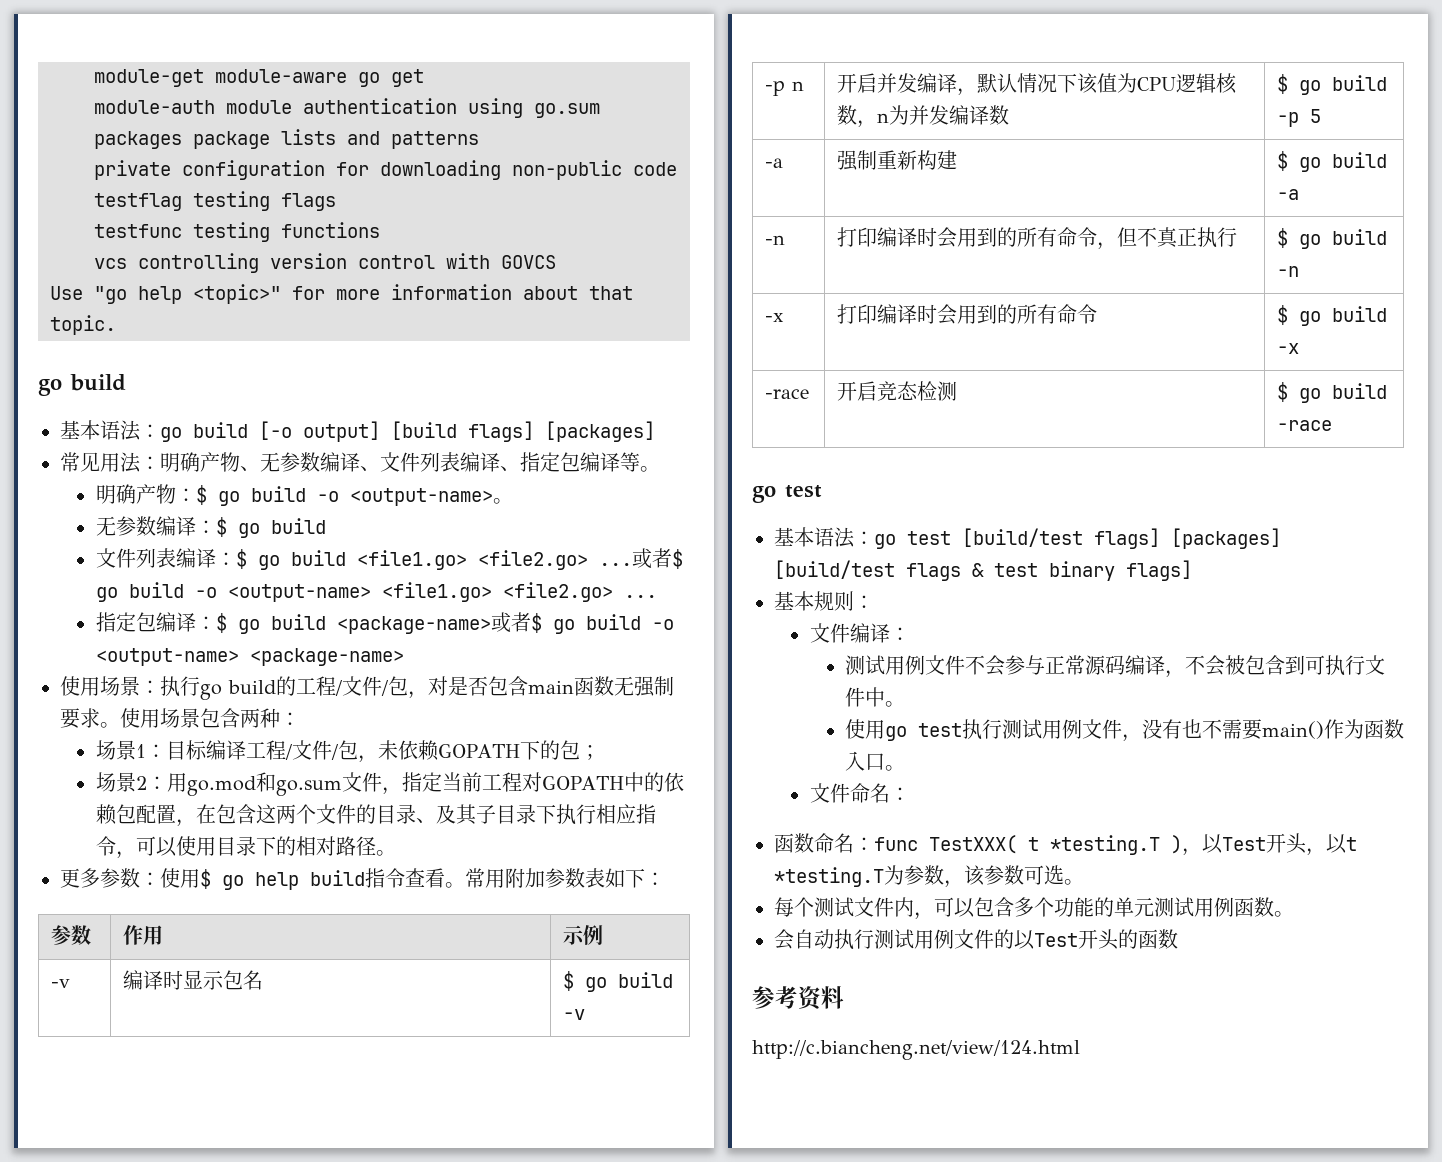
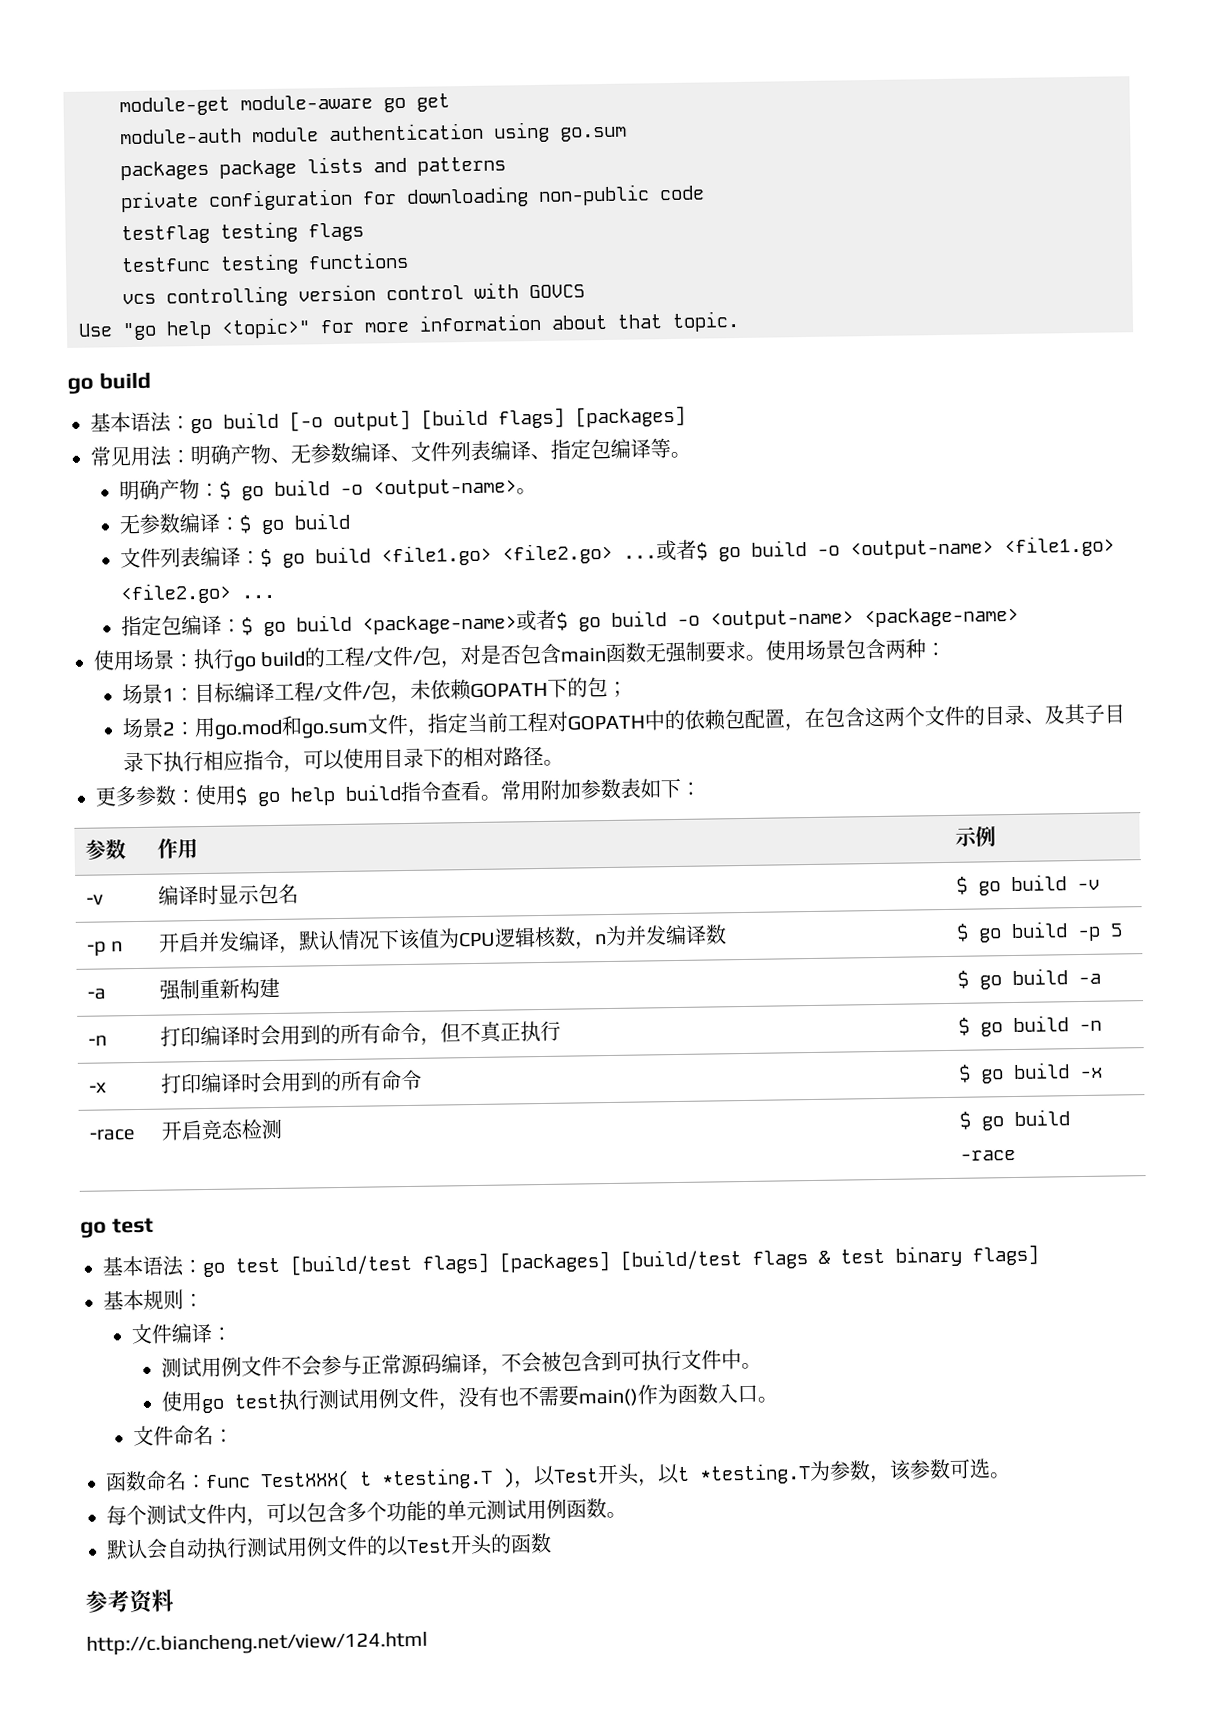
(1294, 914) none -> [106,1538,148,1560] 默认

